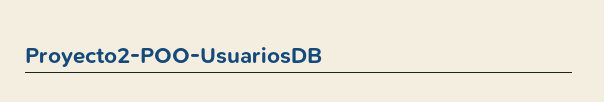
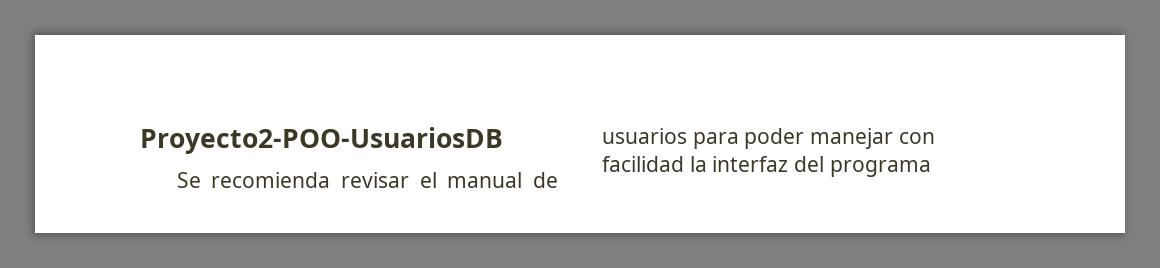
(322, 57) none -> [176,172,559,188] [602,128,935,149] [602,156,931,177] // Se recomienda revisar el manual de usuarios para poder manejar con facilidad la interfaz del programa

